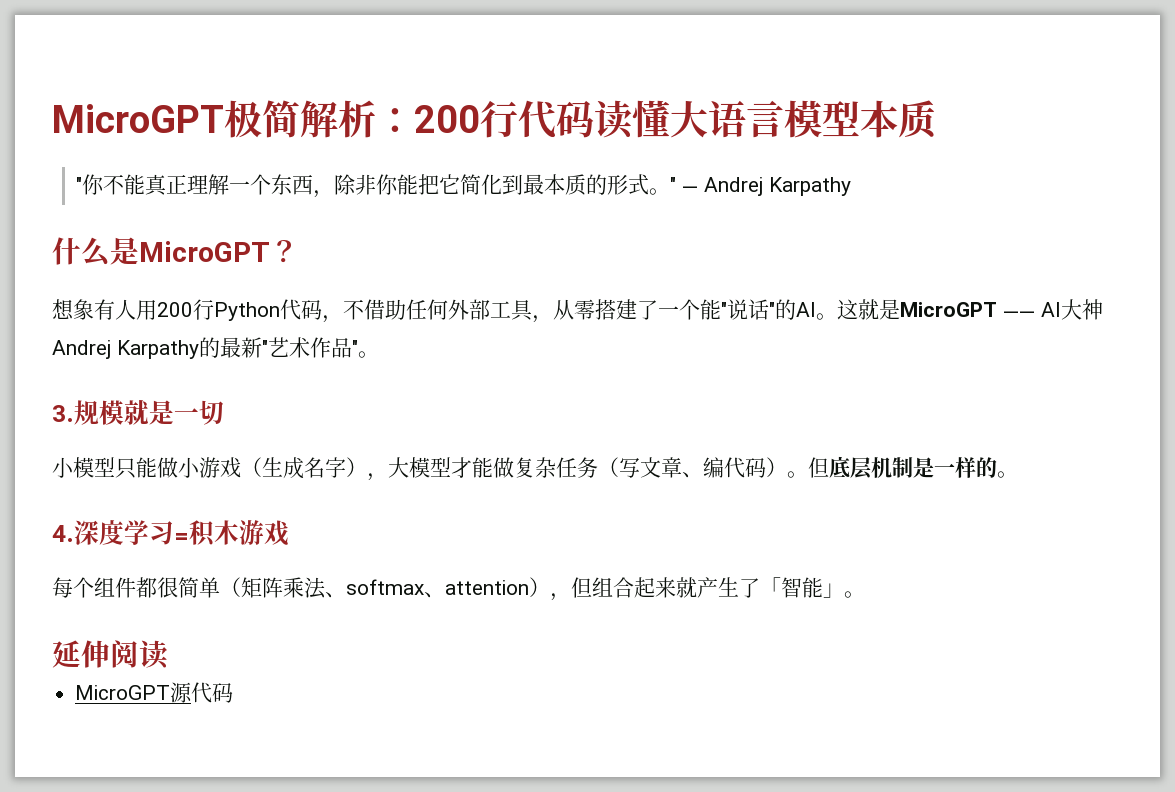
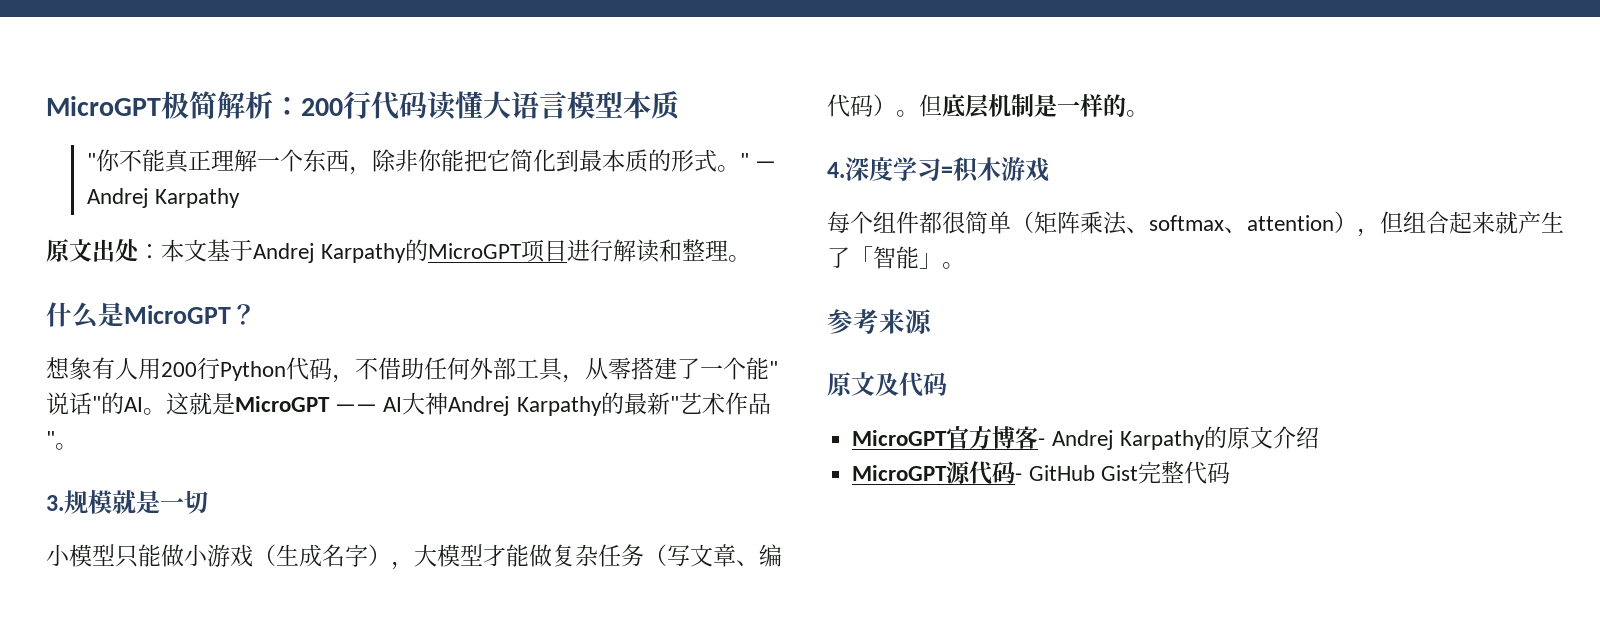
(852, 186) none -> [46,239,752,263] // 原文出处：本文基于Andrej Karpathy的MicroGPT项目进行解读和整理。
[52,640,169,669] [75,682,193,703] 延伸阅读 // MicroGPT源 -> [827,309,933,334] [827,372,947,397] [852,426,1319,450] [852,461,1184,485] 参考来源 // 原文及代码 // MicroGPT官方博客- Andrej Karpathy的原文介绍 // MicroGPT源代码- GitHub Gist完整

